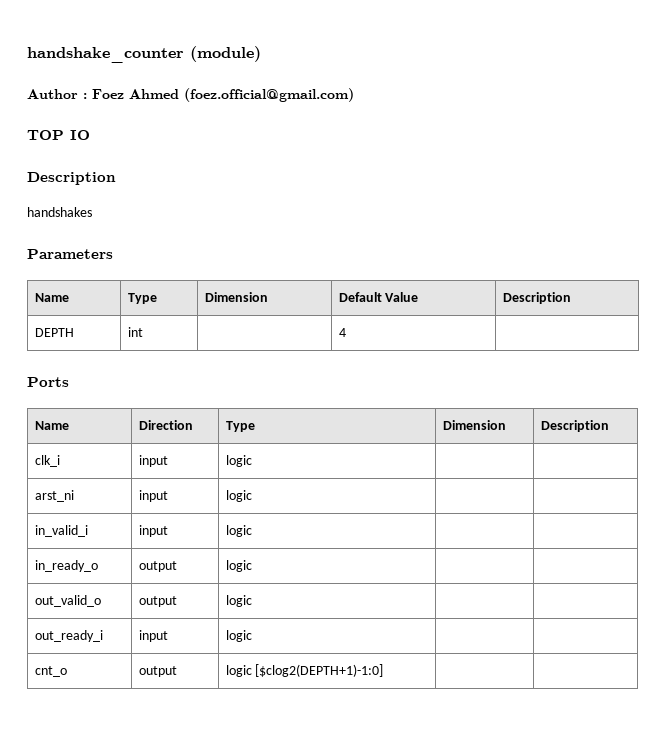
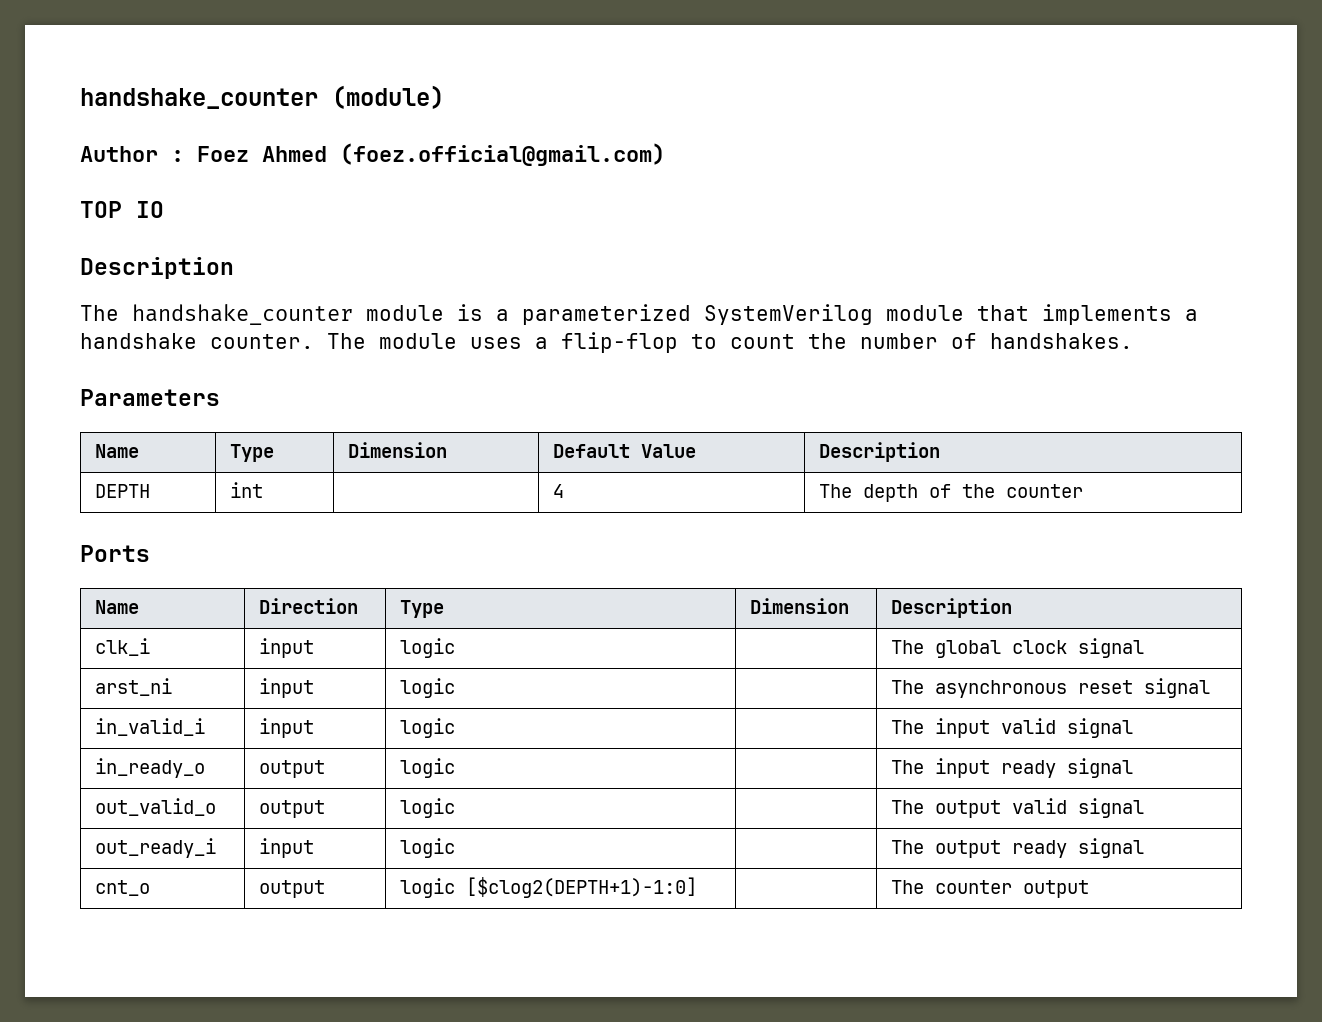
[27,207,92,217] handshakes -> [80,304,1198,325] [80,332,1133,353] The handshake_counter module is a parameterized SystemVerilog module that implements a handshake counter. The module uses a flip-flop to count the number of handshakes.
(346, 332) none -> [818,484,1083,502] The depth of the counter
(252, 461) none -> [890,638,1144,658] The global clock signal
(252, 496) none -> [890,678,1210,698] The asynchronous reset signal
(252, 531) none -> [890,718,1133,738] The input valid signal
(252, 566) none -> [890,758,1133,778] The input ready signal
(252, 601) none -> [890,798,1144,818] The output valid signal
(252, 636) none -> [890,838,1144,858] The output ready signal
(384, 670) none -> [890,880,1089,898] The counter output

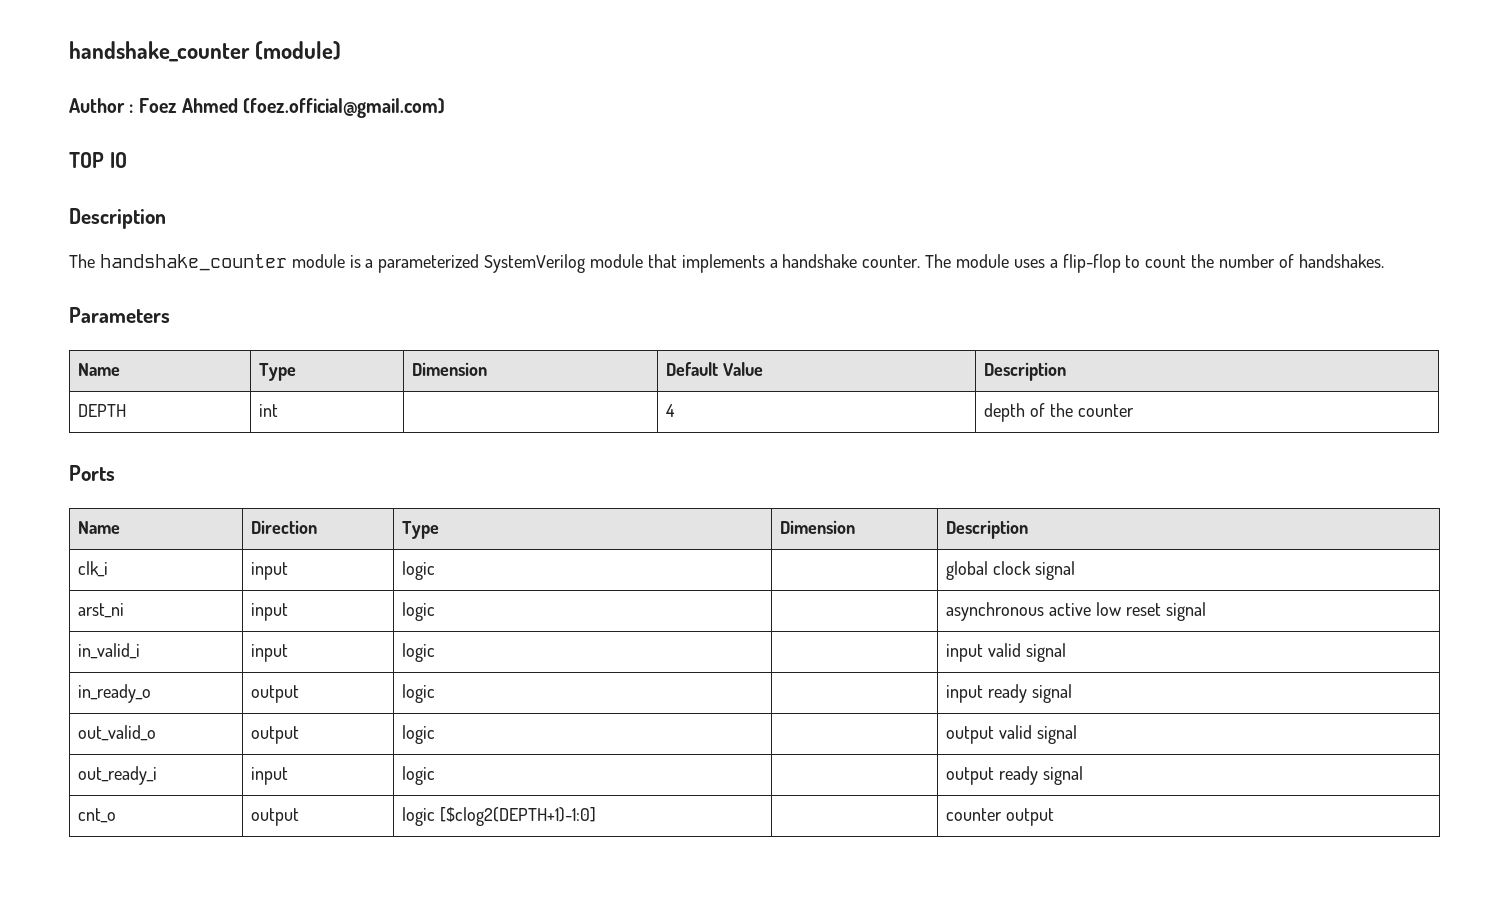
[818,484,852,498] The -> (676, 410) none
[890,640,924,654] The -> (436, 570) none
[890,680,1067,698] The asynchronous -> [946,602,1122,621] asynchronous active low
[890,720,924,734] The -> (436, 652) none
[890,760,924,774] The -> (436, 693) none
[890,800,924,814] The -> (436, 734) none
[890,840,924,854] The -> (436, 775) none
[890,880,924,894] The -> (597, 816) none

